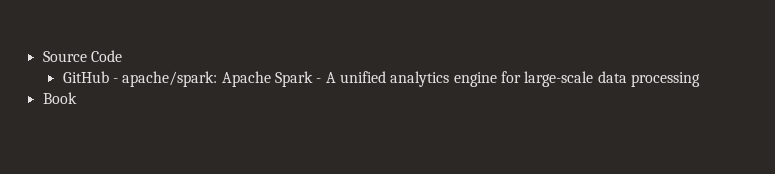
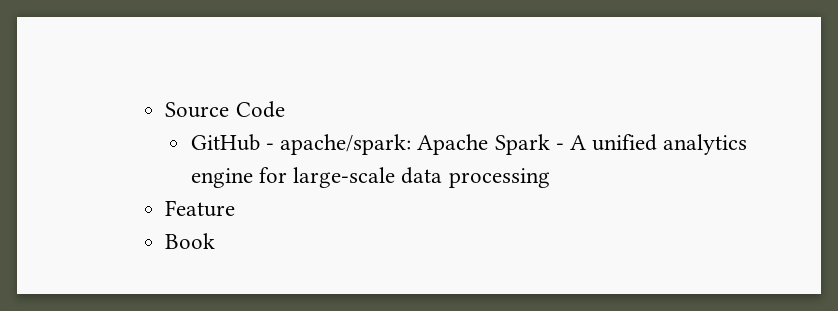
(700, 79) none -> [165,200,236,217] // Feature

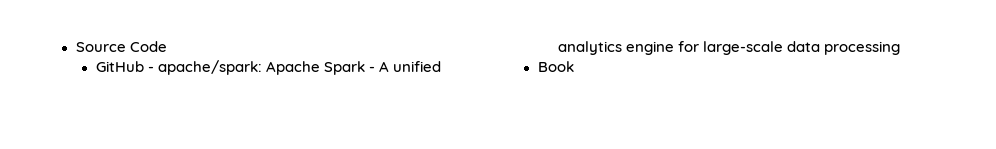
[165,200,236,217] // Feature -> (901, 48) none

